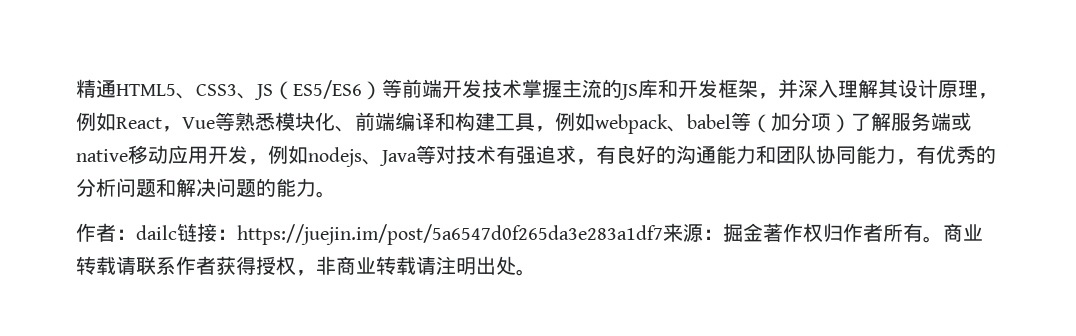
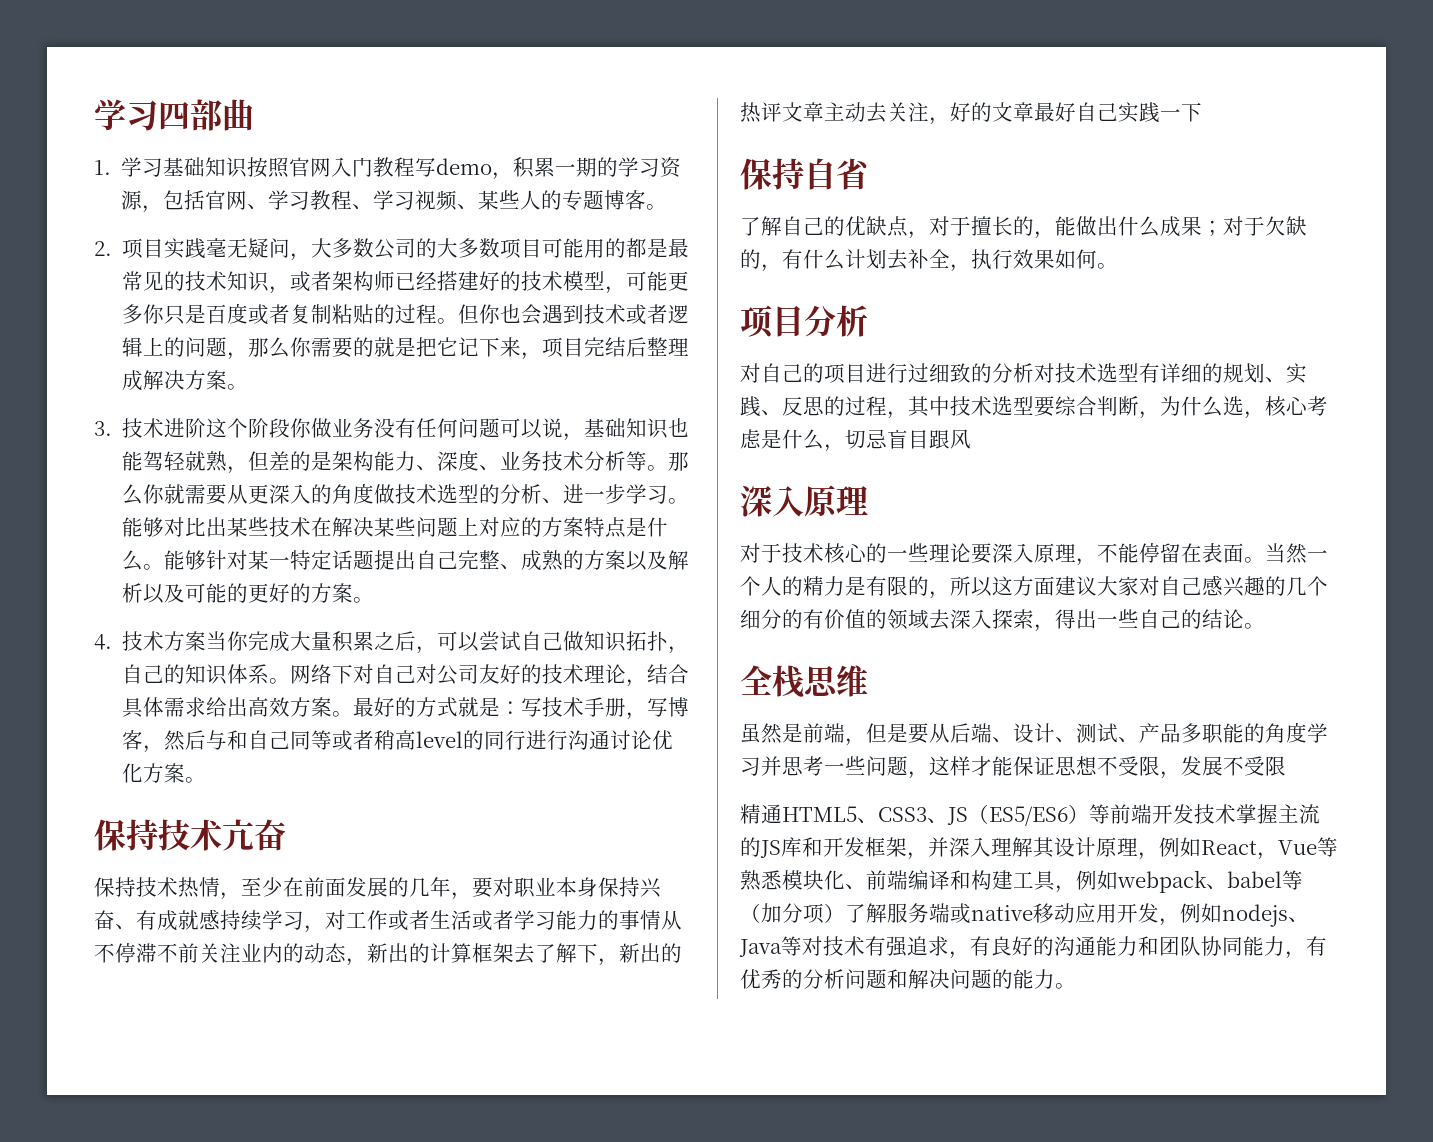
(76, 88) none -> [94,99,254,131] [94,157,682,180] [121,190,668,213] [94,238,690,261] [122,271,690,294] [122,303,690,325] [122,337,690,360] [122,370,249,391] [94,418,690,441] [122,450,690,474] [122,483,690,505] [122,517,669,538] [122,550,690,571] [122,583,375,604] [94,631,690,654] [122,664,690,687] [122,697,690,720] [122,730,674,753] [122,763,207,783] [94,819,286,851] [94,877,661,900] [94,909,682,933] [94,943,682,966] [740,102,1202,125] [740,158,869,190] [740,216,1307,239] [740,249,1118,272] [740,305,868,339] [740,363,1307,384] [740,396,1328,419] [740,429,971,452] [740,485,868,517] [740,543,1328,566] [740,575,1328,599] [740,609,1265,632] [740,665,868,698] [740,722,1328,746] [740,756,1286,779] 学习四部曲 // 1.学习基础知识按照官网入门教程写demo，积累一期的学习资源，包括官网、学习教程、学习视频、某些人的专题博客。 // 2.项目实践毫无疑问，大多数公司的大多数项目可能用的都是最常见的技术知识，或者架构师已经搭建好的技术模型，可能更多你只是百度或者复制粘贴的过程。但你也会遇到技术或者逻辑上的问题，那么你需要的就是把它记下来，项目完结后整理成解决方案。 // 3.技术进阶这个阶段你做业务没有任何问题可以说，基础知识也能驾轻就熟，但差的是架构能力、深度、业务技术分析等。那么你就需要从更深入的角度做技术选型的分析、进一步学习。能够对比出某些技术在解决某些问题上对应的方案特点是什么。能够针对某一特定话题提出自己完整、成熟的方案以及解析以及可能的更好的方案。 // 4.技术方案当你完成大量积累之后，可以尝试自己做知识拓扑，自己的知识体系。网络下对自己对公司友好的技术理论，结合具体需求给出高效方案。最好的方式就是：写技术手册，写博客，然后与和自己同等或者稍高level的同行进行沟通讨论优化方案。 // 保持技术亢奋 // 保持技术热情，至少在前面发展的几年，要对职业本身保持兴奋、有成就感持续学习，对工作或者生活或者学习能力的事情从不停滞不前关注业内的动态，新出的计算框架去了解下，新出的热评文章主动去关注，好的文章最好自己实践一下 // 保持自省 // 了解自己的优缺点，对于擅长的，能做出什么成果；对于欠缺的，有什么计划去补全，执行效果如何。 // 项目分析 // 对自己的项目进行过细致的分析对技术选型有详细的规划、实践、反思的过程，其中技术选型要综合判断，为什么选，核心考虑是什么，切忌盲目跟风 // 深入原理 // 对于技术核心的一些理论要深入原理，不能停留在表面。当然一个人的精力是有限的，所以这方面建议大家对自己感兴趣的几个细分的有价值的领域去深入探索，得出一些自己的结论。 // 全栈思维 // 虽然是前端，但是要从后端、设计、测试、产品多职能的角度学习并思考一些问题，这样才能保证思想不受限，发展不受限 //
[76,223,983,245] [76,256,536,276] // 作者：dailc链接：https://juejin.im/post/5a6547d0f265da3e283a1df7来源：掘金著作权归作者所有。商业转载请联系作者获得授权，非商业转载请注明出处。 -> (1076, 986) none

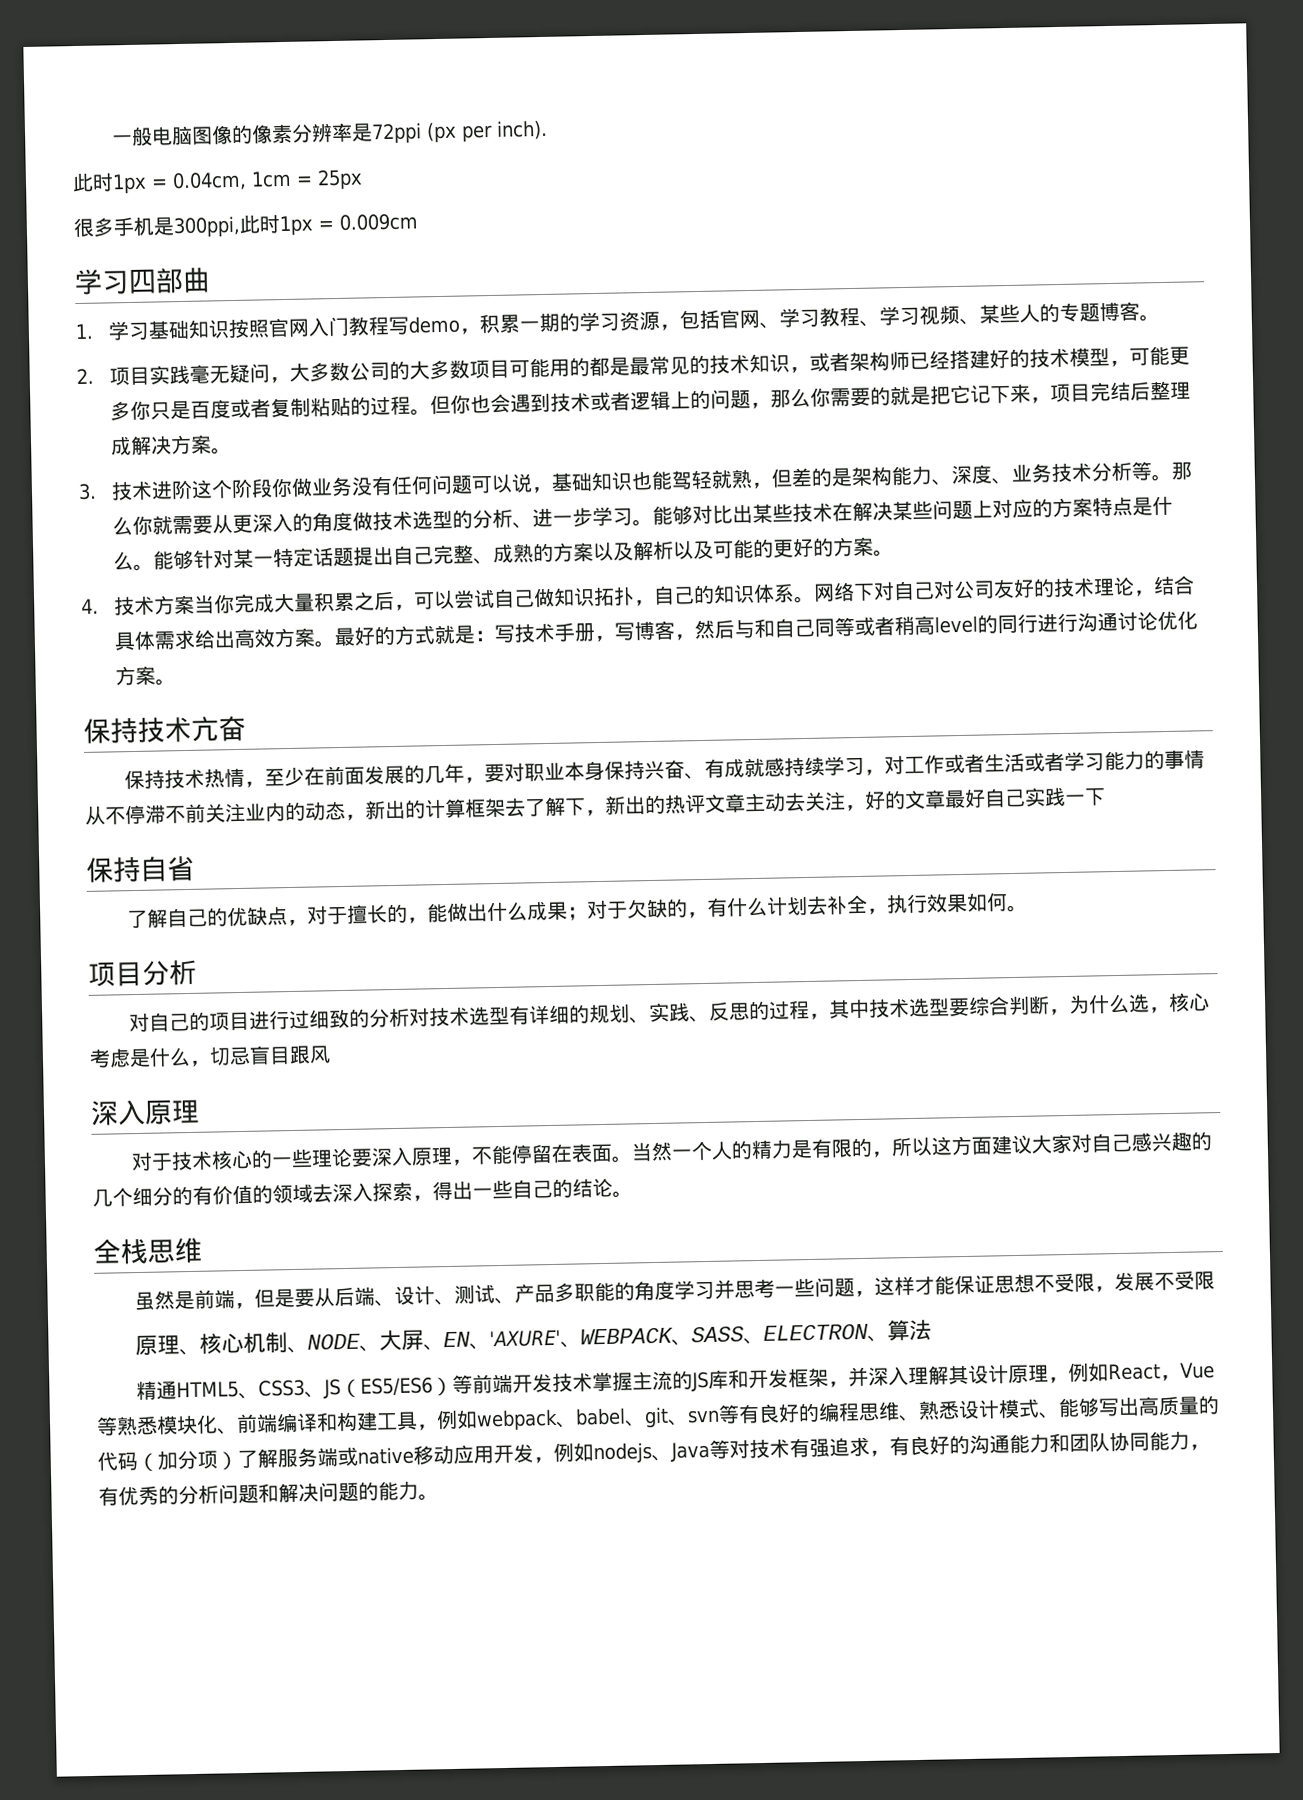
(94, 115) none -> [112,119,549,146] [72,169,363,195] [73,213,418,239] 一般电脑图像的像素分辨率是72ppi (px per inch). // 此时1px = 0.04cm, 1cm = 25px // 很多手机是300ppi,此时1px = 0.009cm //
(1286, 766) none -> [135,1319,933,1357] // 原理、核心机制、NODE、大屏、EN、'AXURE'、WEBPACK、SASS、ELECTRON、算法
[1282,870,1303,890] 等 -> [625,1395,1220,1429] [97,1451,138,1471] 、git、svn等有良好的编程思维、熟悉设计模式、能够写出高质量的代码

